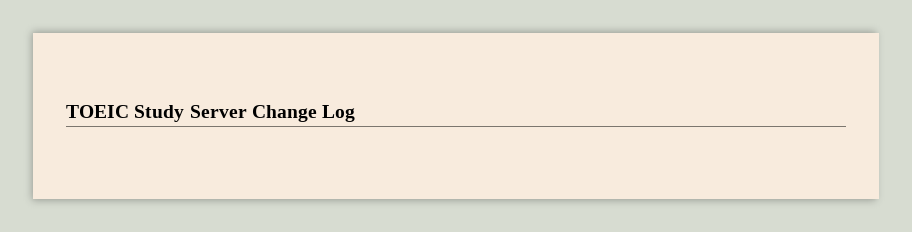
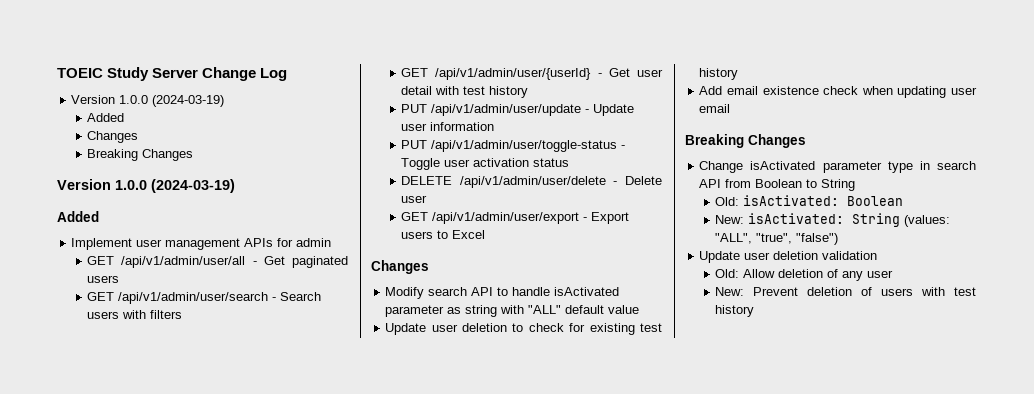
(356, 113) none -> [71,95,225,107] [87,113,125,122] [87,131,139,143] [87,149,194,161] [57,179,235,193] [57,211,99,222] [71,238,332,250] [87,256,348,268] [87,275,120,283] [87,292,322,304] [87,310,183,319] [401,68,663,80] [401,86,529,98] [401,104,635,116] [401,122,495,131] [401,140,626,152] [401,158,570,170] [401,176,662,188] [401,195,428,203] [401,212,630,224] [401,230,486,239] [371,260,429,274] [385,287,620,299] [385,305,640,317] [385,323,662,335] [699,68,739,80] [699,86,977,98] [699,104,731,113] [685,134,806,148] [699,161,976,173] [699,179,856,191] [715,195,904,206] [715,213,951,227] [715,233,839,245] [699,251,878,263] [715,269,894,281] [715,287,976,296] [715,305,755,317] // Version 1.0.0 (2024-03-19) // Added // Changes // Breaking Changes // Version 1.0.0 (2024-03-19) // Added // Implement user management APIs for admin // GET /api/v1/admin/user/all - Get paginated users // GET /api/v1/admin/user/search - Search users with filters // GET /api/v1/admin/user/{userId} - Get user detail with test history // PUT /api/v1/admin/user/update - Update user information // PUT /api/v1/admin/user/toggle-status - Toggle user activation status // DELETE /api/v1/admin/user/delete - Delete user // GET /api/v1/admin/user/export - Export users to Excel // Changes // Modify search API to handle isActivated parameter as string with "ALL" default value // Update user deletion to check for existing test history // Add email existence check when updating user email // Breaking Changes // Change isActivated parameter type in search API from Boolean to String // Old: isActivated: Boolean // New: isActivated: String (values: "ALL", "true", "false") // Update user deletion validation // Old: Allow deletion of any user // New: Prevent deletion of users with test history

